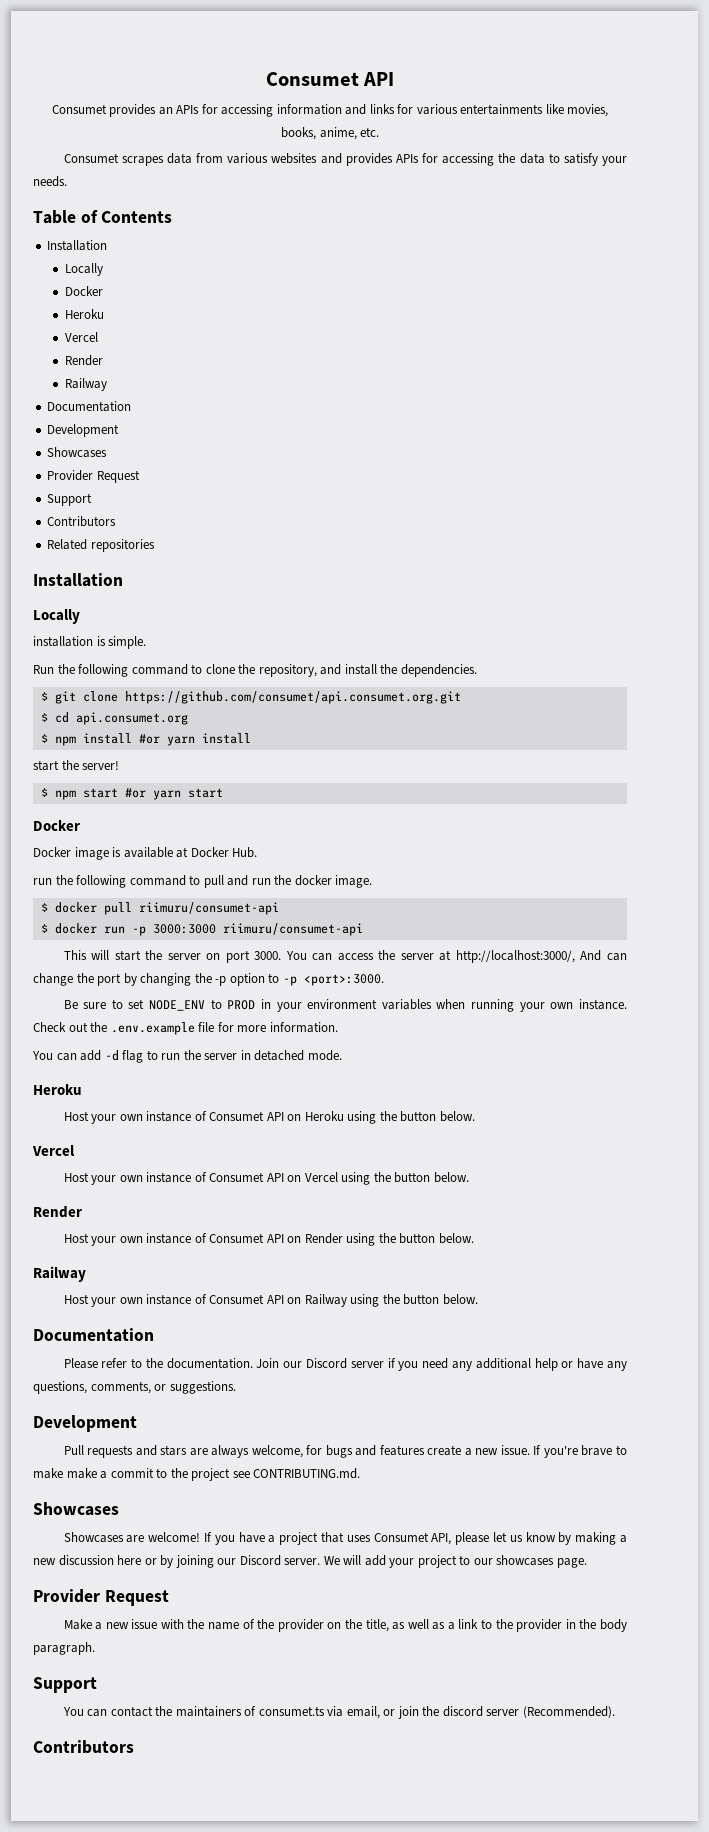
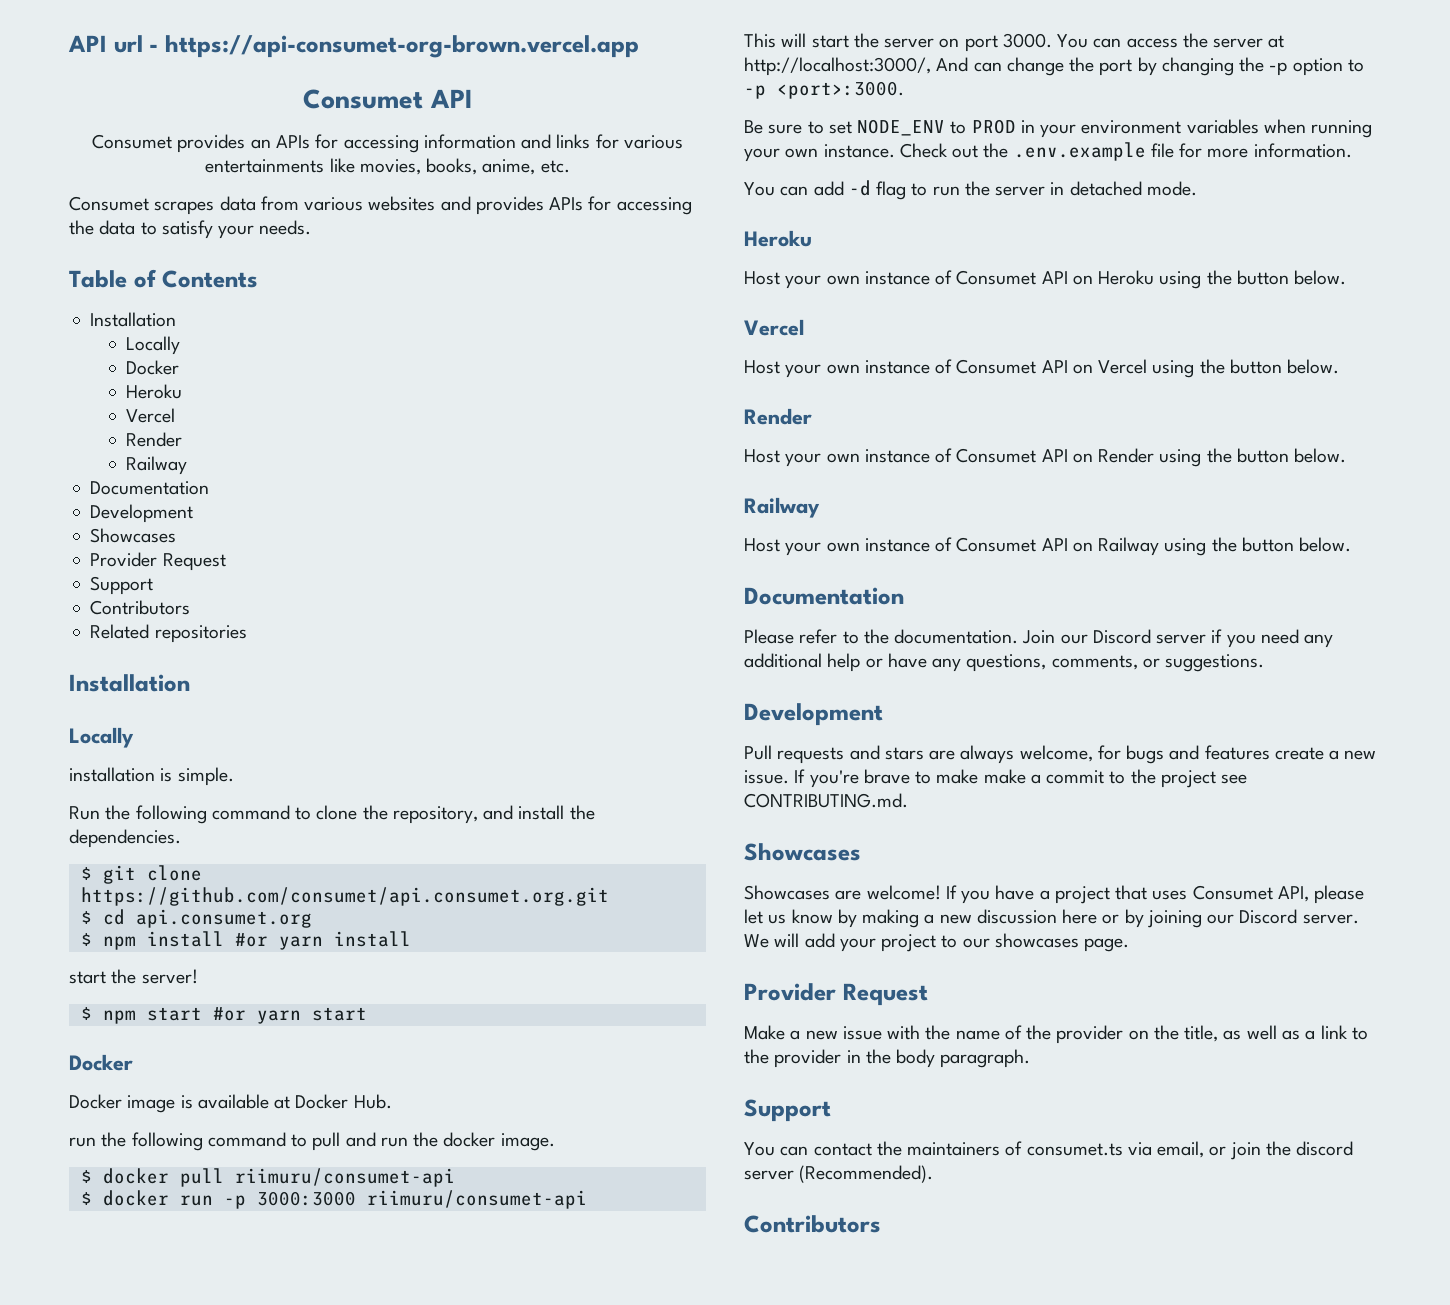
(265, 79) none -> [68,35,639,58] API url - https://api-consumet-org-brown.vercel.app //

